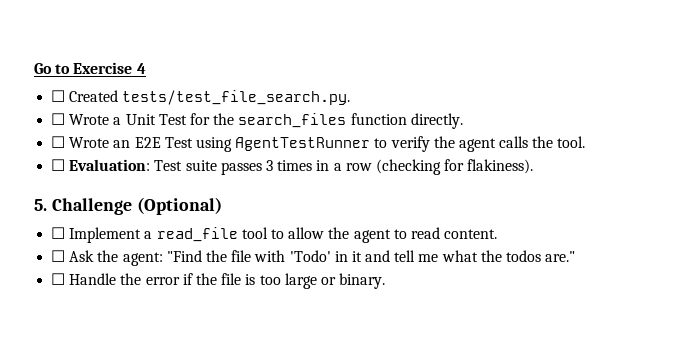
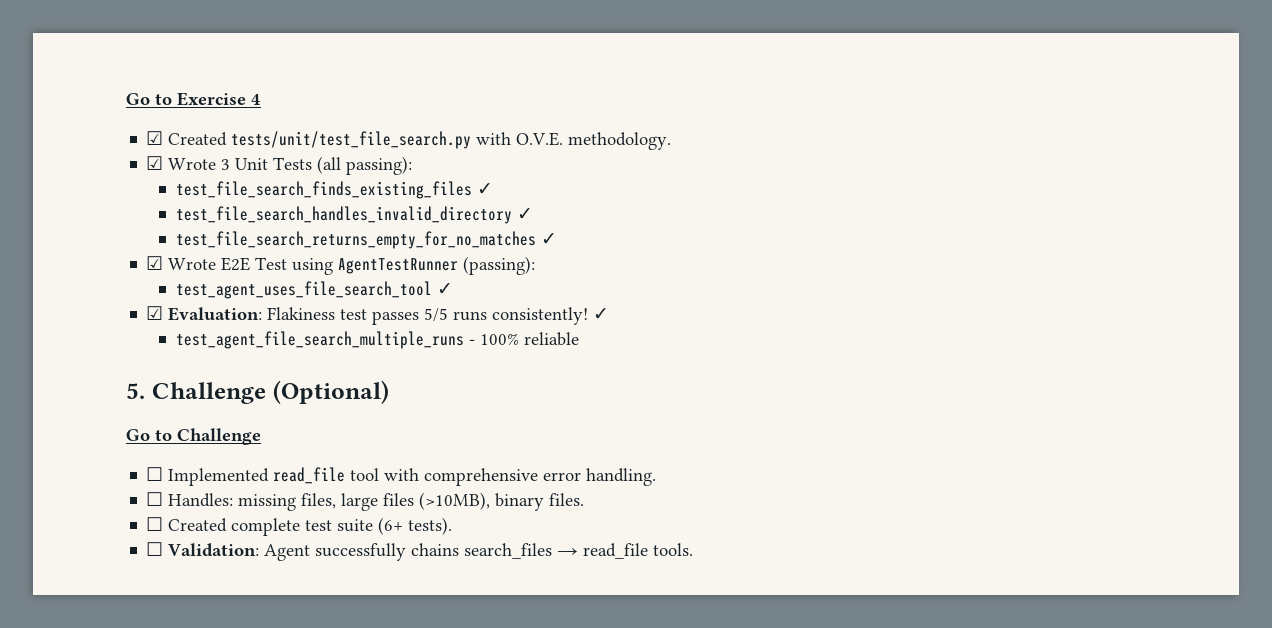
[51,90,351,105] [51,113,463,129] [51,136,586,152] [51,159,534,175] [34,197,222,215] [51,227,498,243] [51,250,576,266] [51,273,386,289] ☐ Created tests/test_file_search.py. // ☐ Wrote a Unit Test for the search_files function directly. // ☐ Wrote an E2E Test using AgentTestRunner to verify the agent calls the tool. // ☐ Evaluation: Test suite passes 3 times in a row (checking for flakiness). // 5. Challenge (Optional) // ☐ Implement a read_file tool to allow the agent to read content. // ☐ Ask the agent: "Find the file with 'Todo' in it and tell me what the todos are." // ☐ Handle the error if the file is too large or binary. -> [146,131,672,150] [146,156,413,175] [176,181,494,199] [176,206,534,224] [176,231,558,249] [146,256,536,275] [176,281,454,299] [146,306,610,325] [176,331,580,349] [126,380,389,404] [126,428,261,445] [146,467,657,486] [146,492,585,511] [146,517,453,536] [146,542,694,561] ☑ Created tests/unit/test_file_search.py with O.V.E. methodology. // ☑ Wrote 3 Unit Tests (all passing): // test_file_search_finds_existing_files ✓ // test_file_search_handles_invalid_directory ✓ // test_file_search_returns_empty_for_no_matches ✓ // ☑ Wrote E2E Test using AgentTestRunner (passing): // test_agent_uses_file_search_tool ✓ // ☑ Evaluation: Flakiness test passes 5/5 runs consistently! ✓ // test_agent_file_search_multiple_runs - 100% reliable // 5. Challenge (Optional) // Go to Challenge // ☐ Implemented read_file tool with comprehensive error handling. // ☐ Handles: missing files, large files (>10MB), binary files. // ☐ Created complete test suite (6+ tests). // ☐ Validation: Agent successfully chains search_files → read_file tools.

